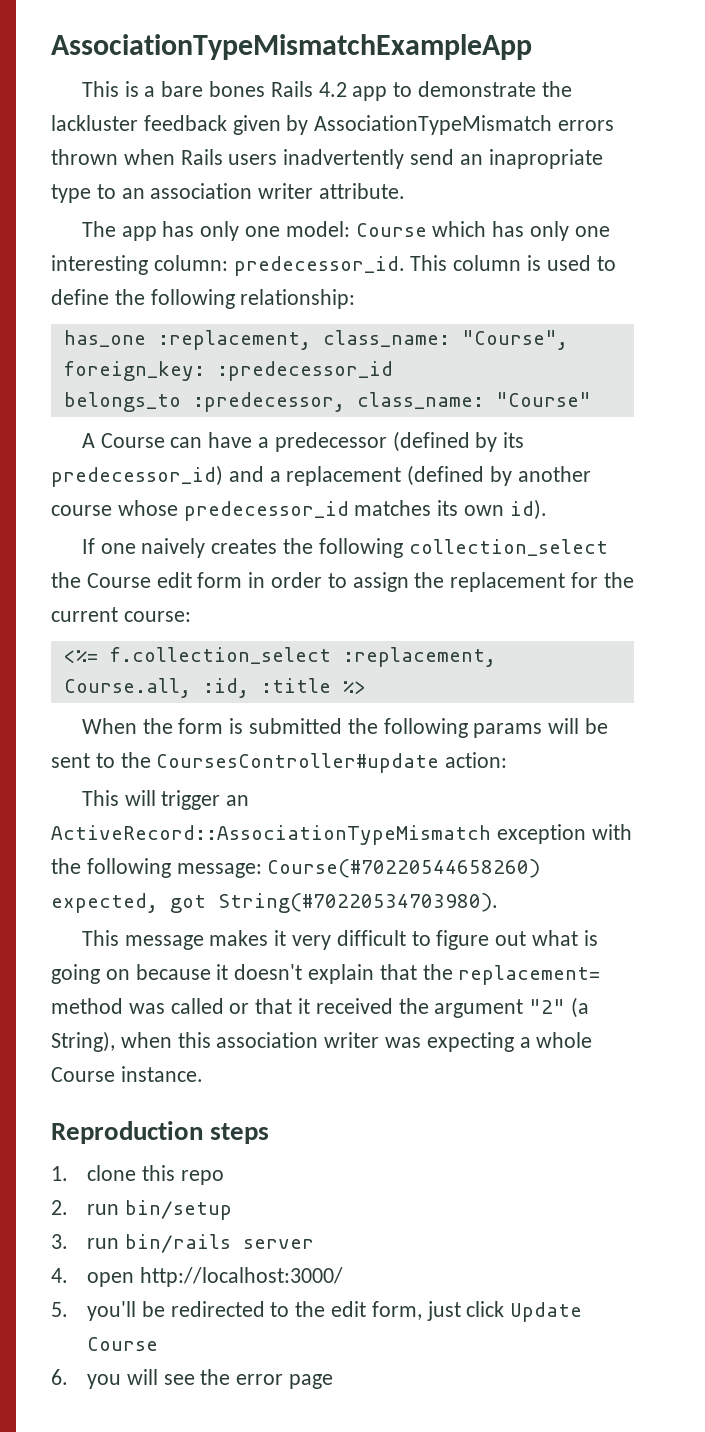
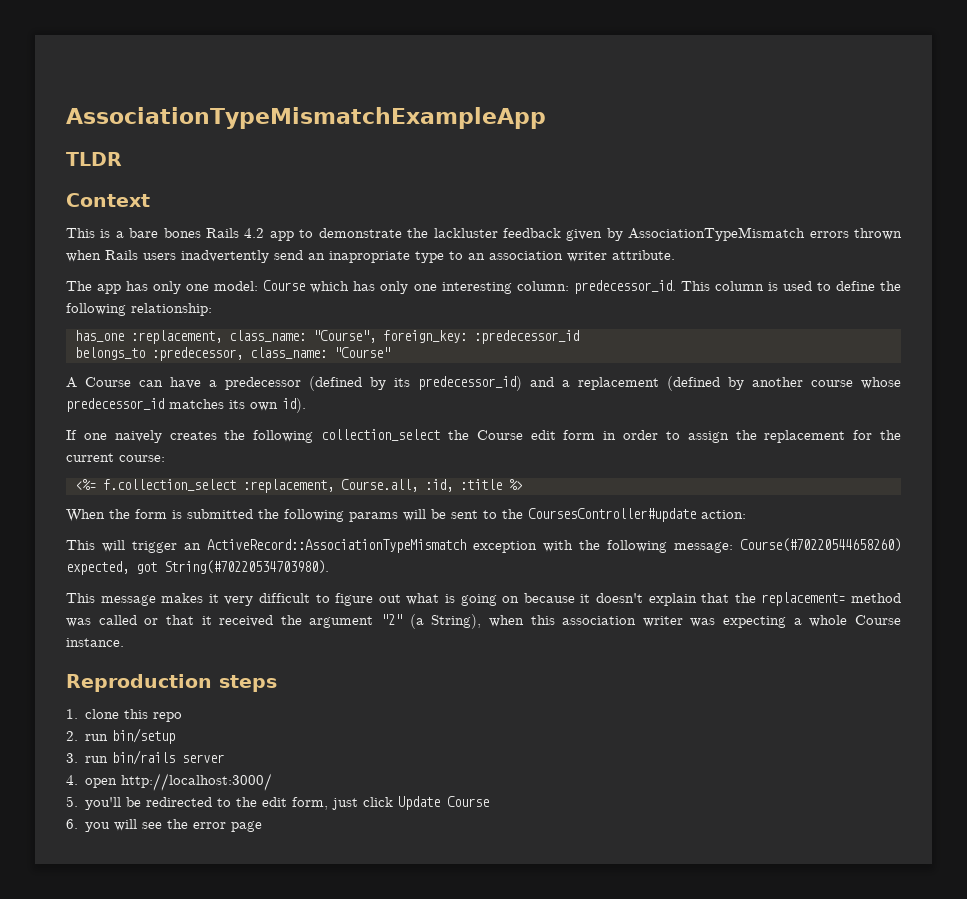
(532, 47) none -> [66,152,122,166] [66,193,150,207] // TLDR // Context

